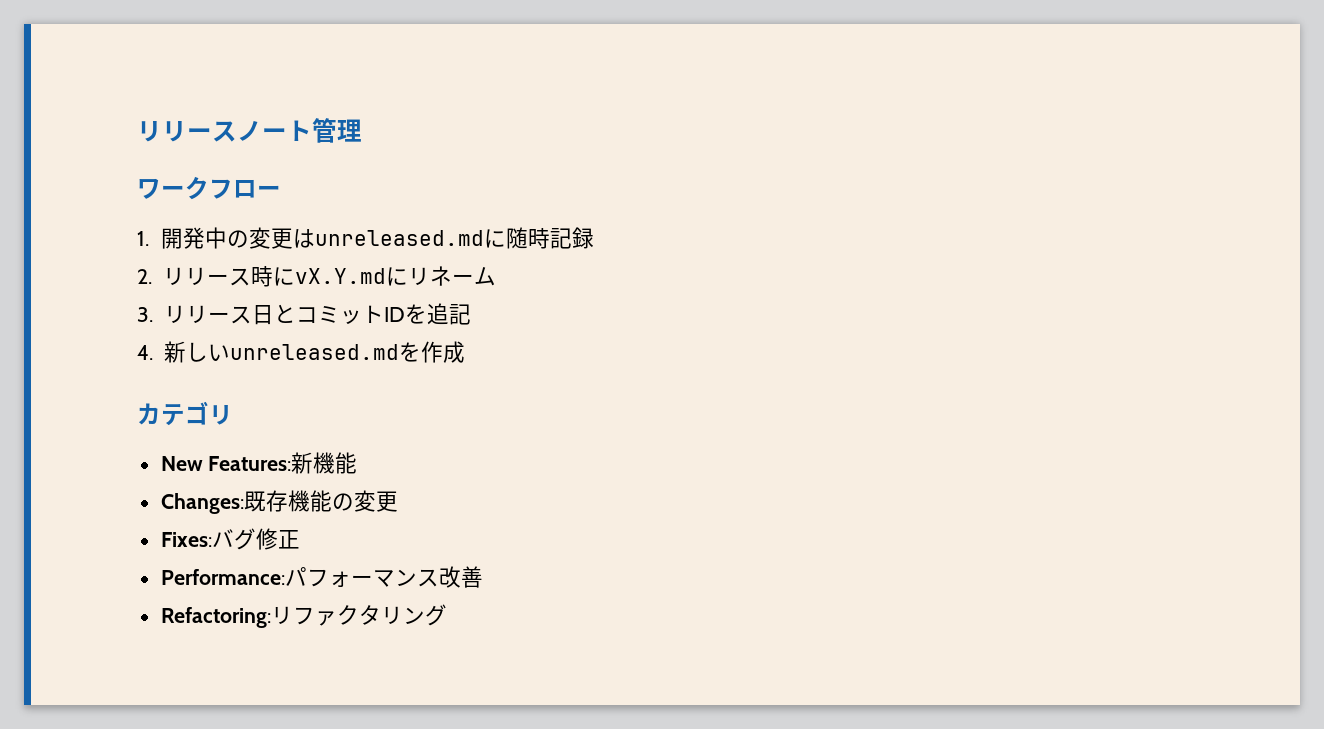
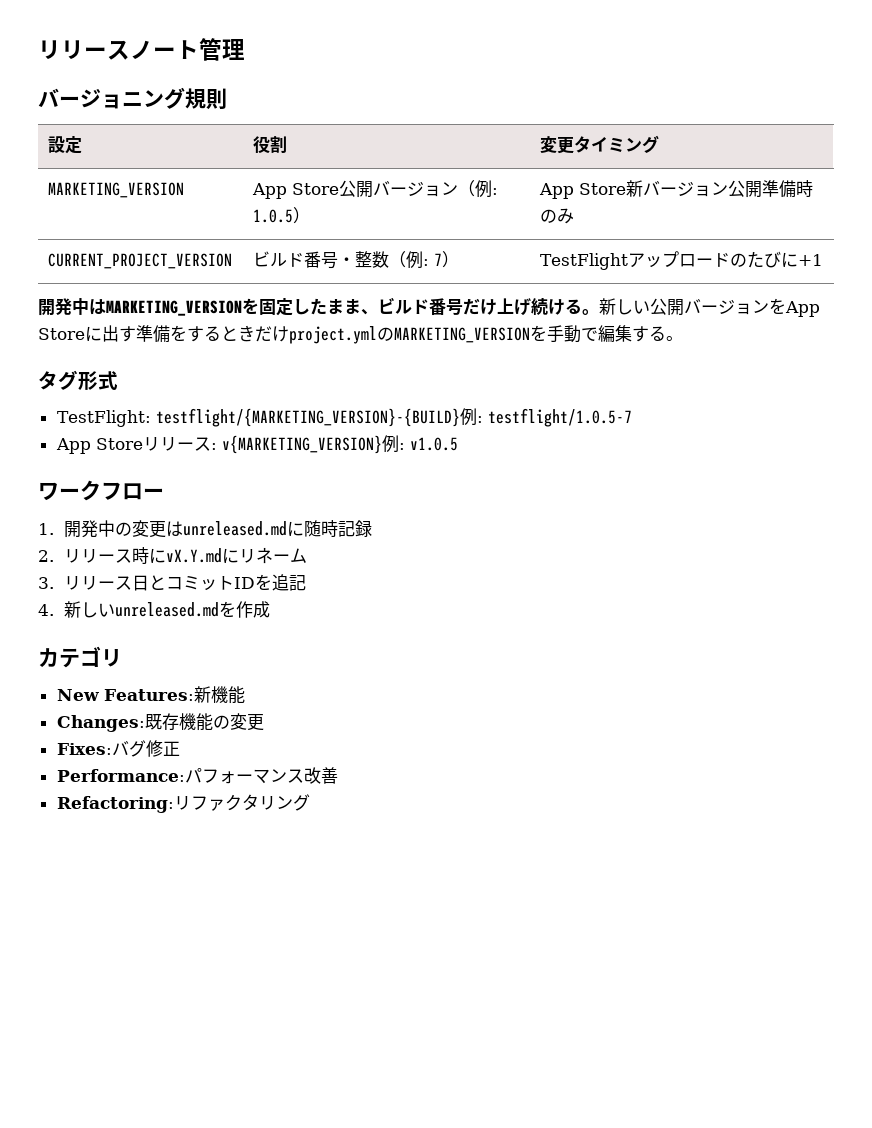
(362, 130) none -> [38,87,227,110] [48,136,83,154] [253,136,288,154] [540,135,660,154] [48,182,185,198] [252,180,499,199] [253,207,311,224] [539,180,814,199] [540,208,575,224] [48,253,233,269] [253,251,460,269] [540,251,824,270] [38,297,820,317] [38,325,683,344] [38,370,118,391] [56,408,632,427] [55,435,458,454] // バージョニング規則 // 設定 | 役割 | 変更タイミング // MARKETING_VERSION | App Store公開バージョン（例: 1.0.5） | App Store新バージョン公開準備時のみ // CURRENT_PROJECT_VERSION | ビルド番号・整数（例: 7） | TestFlightアップロードのたびに+1 // 開発中はMARKETING_VERSIONを固定したまま、ビルド番号だけ上げ続ける。新しい公開バージョンをApp Storeに出す準備をするときだけproject.ymlのMARKETING_VERSIONを手動で編集する。 // タグ形式 // TestFlight: testflight/{MARKETING_VERSION}-{BUILD}例: testflight/1.0.5-7 // App Storeリリース: v{MARKETING_VERSION}例: v1.0.5

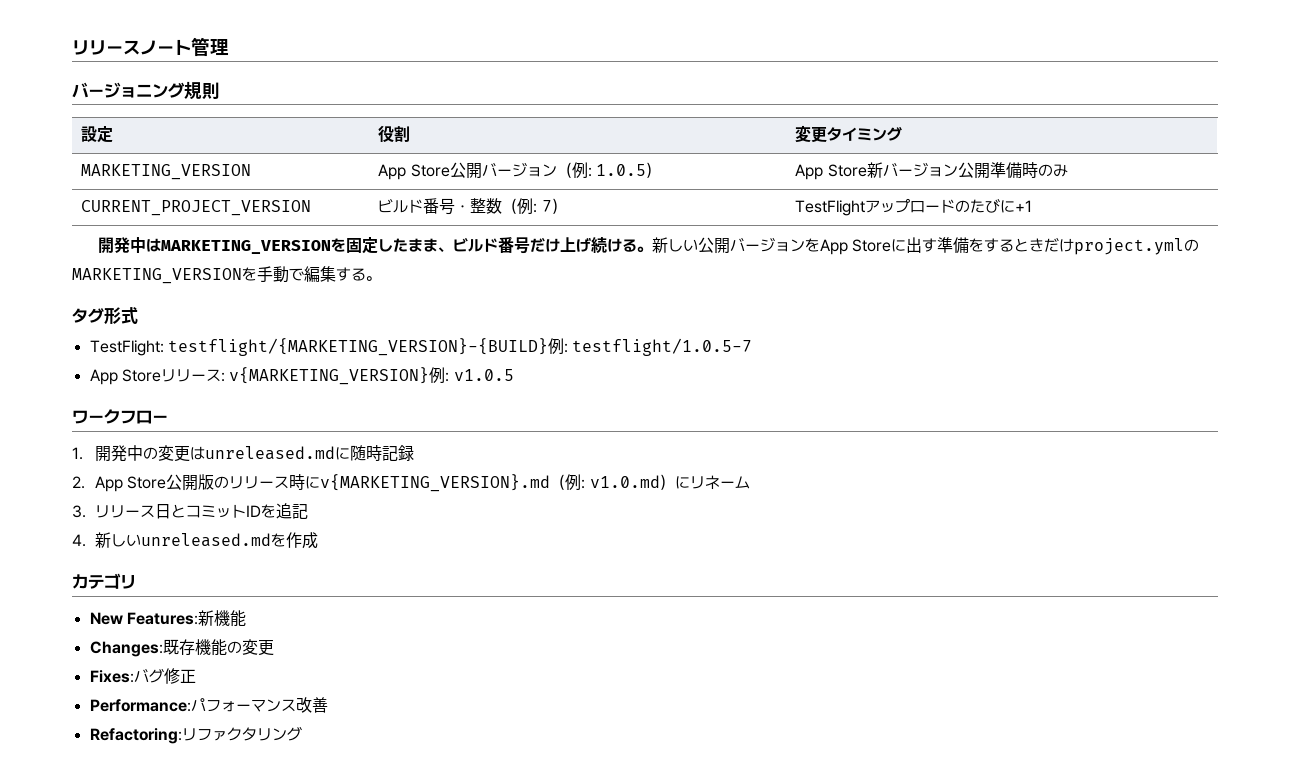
[63,547,222,564] リリース時にvX.Y.md -> [94,474,675,492] App Store公開版のリリース時にv{MARKETING_VERSION}.md（例: v1.0.md）

